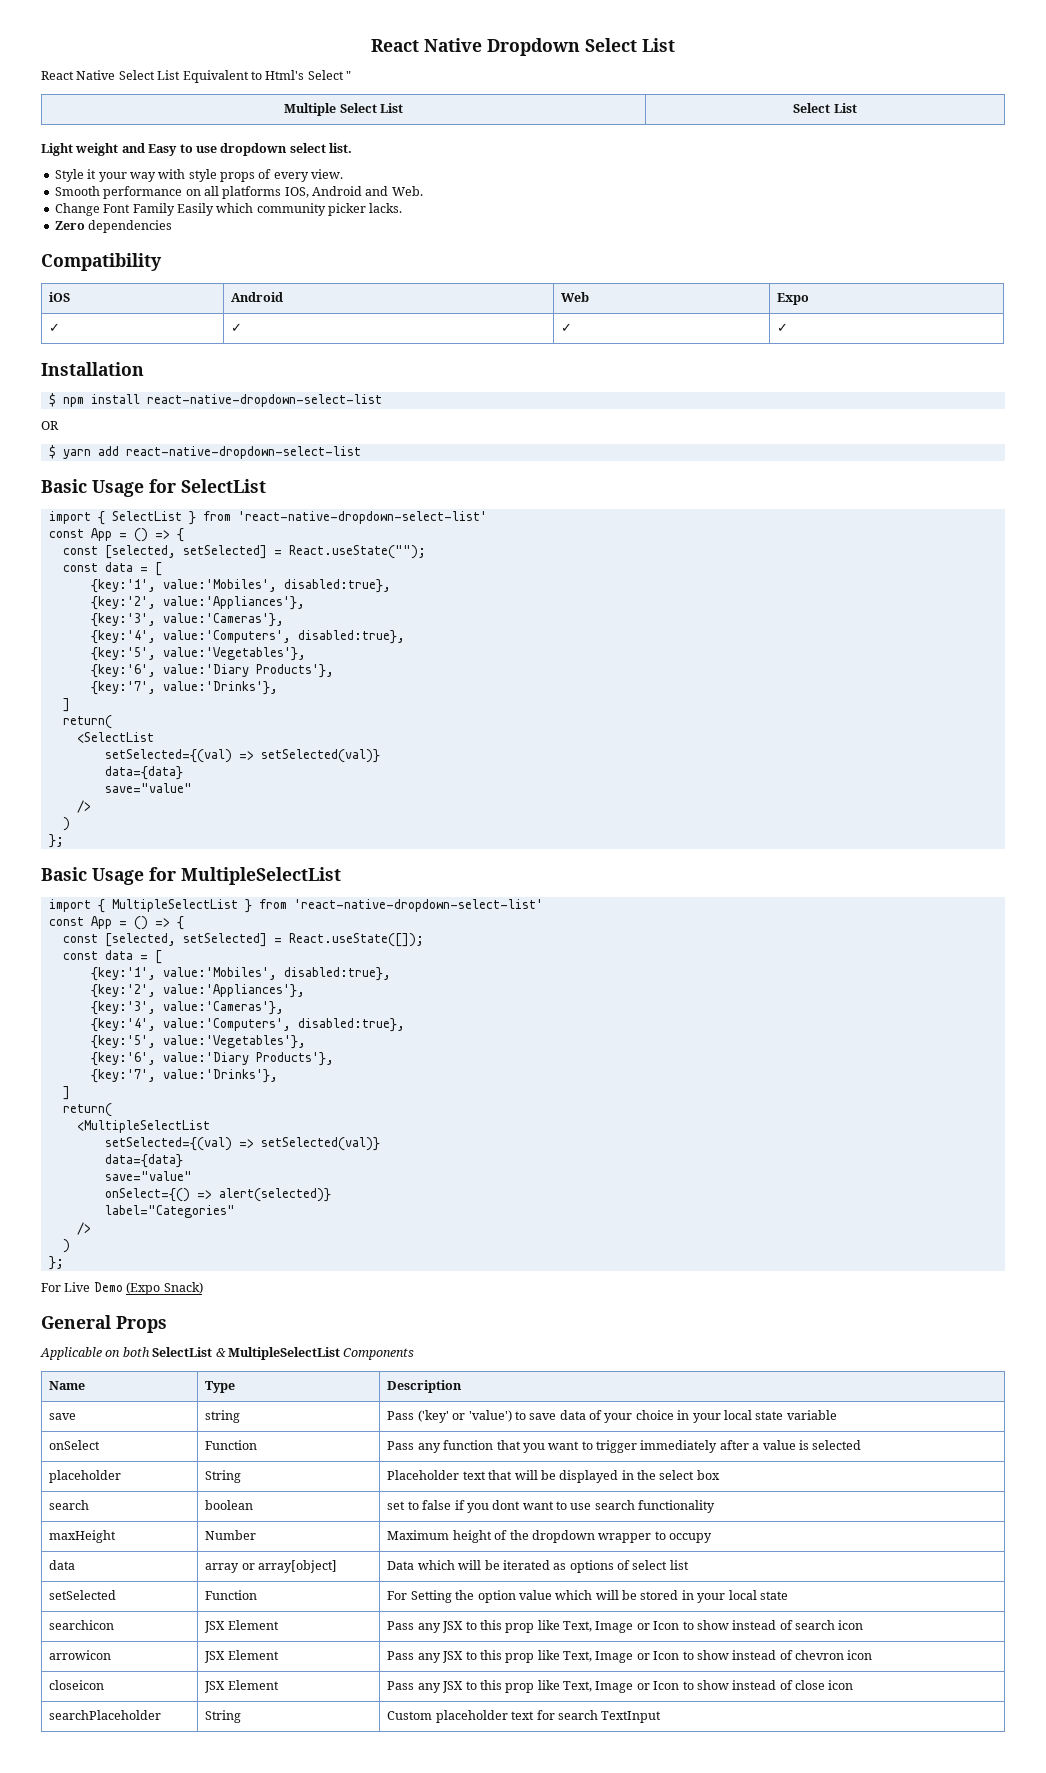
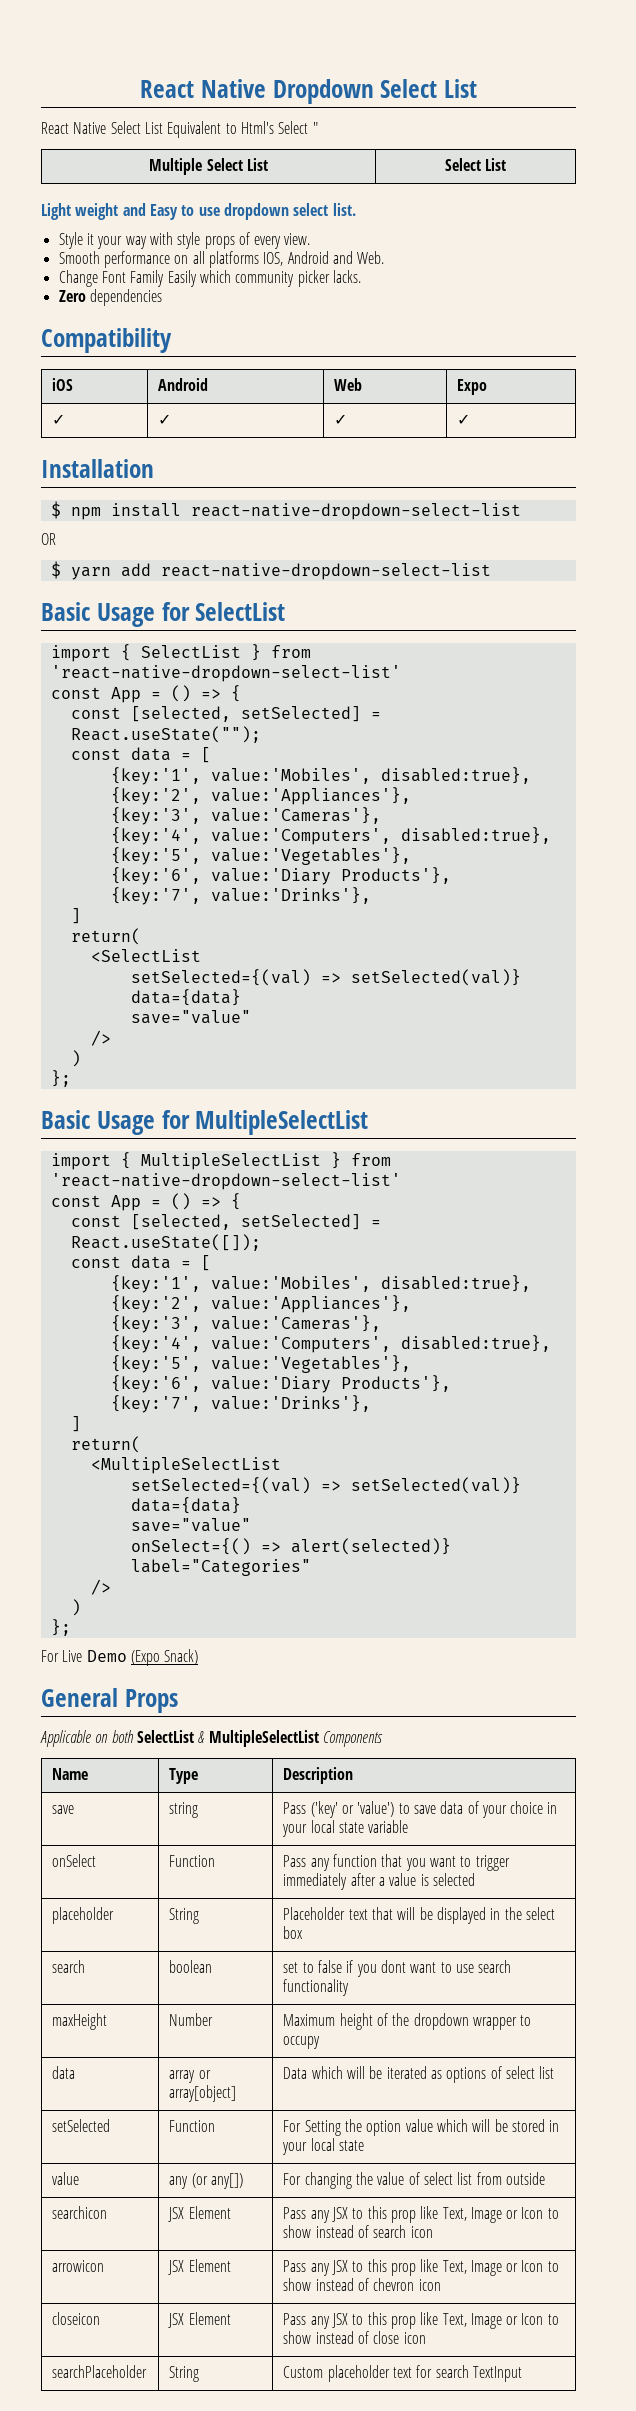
(788, 1595) none -> [52,2172,80,2185] [169,2173,243,2189] [283,2172,545,2189] // value | any (or any[]) | For changing the value of select list from outside

